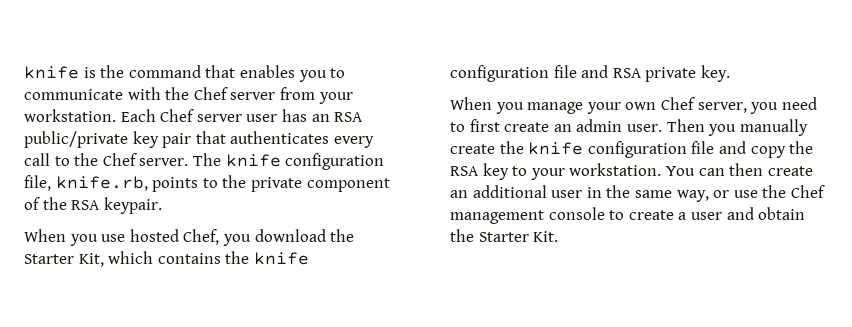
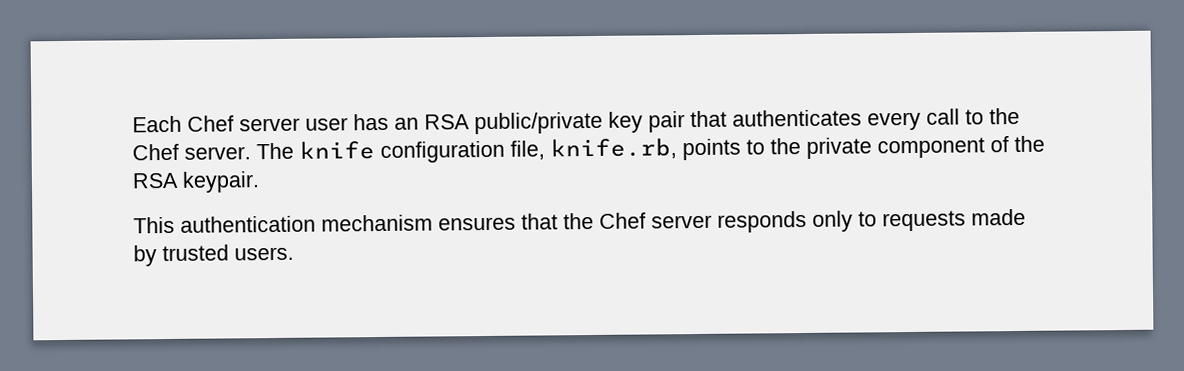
[24,65,346,82] [24,87,353,104] [24,109,116,122] knife is the command that enables you to communicate with the Chef server from your workstation. -> (132, 124) none
[24,229,355,246] [24,251,309,267] [450,65,730,82] [450,97,817,114] [450,119,808,136] [450,141,814,158] [450,163,813,180] [450,185,825,202] [450,207,806,224] [450,229,559,242] When you use hosted Chef, you download the Starter Kit, which contains the knife configuration file and RSA private key. // When you manage your own Chef server, you need to first create an admin user. Then you manually create the knife configuration file and copy the RSA key to your workstation. You can then create an additional user in the same way, or use the Chef management console to create a user and obtain the Starter Kit. -> [133,208,1026,234] [133,244,294,267] This authentication mechanism ensures that the Chef server responds only to requests made by trusted users.

